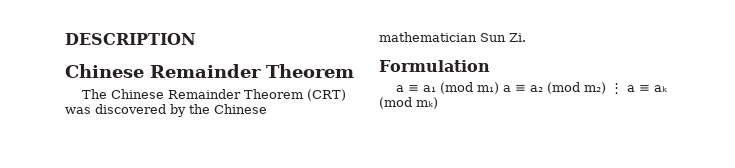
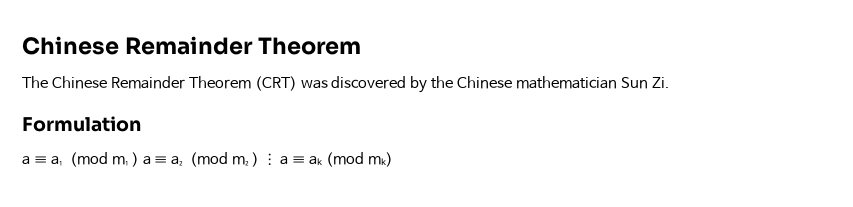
[65,33,196,45] DESCRIPTION // -> (22, 45) none

